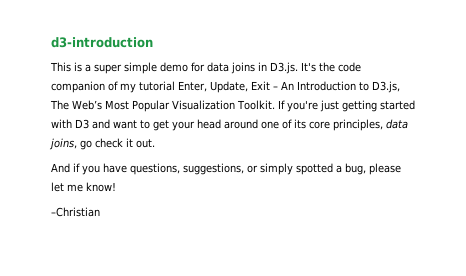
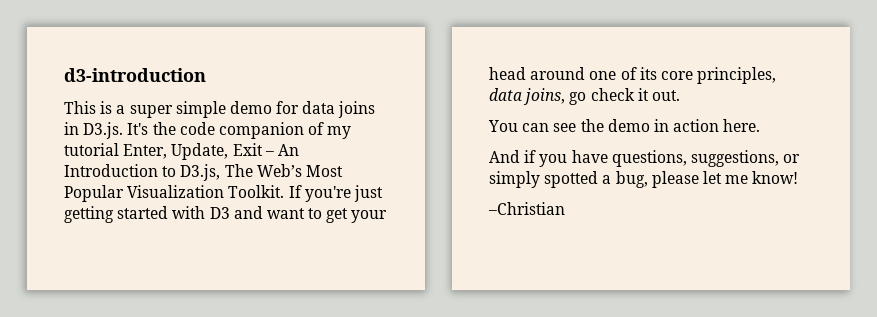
(155, 143) none -> [488,119,761,132] // You can see the demo in action here.

